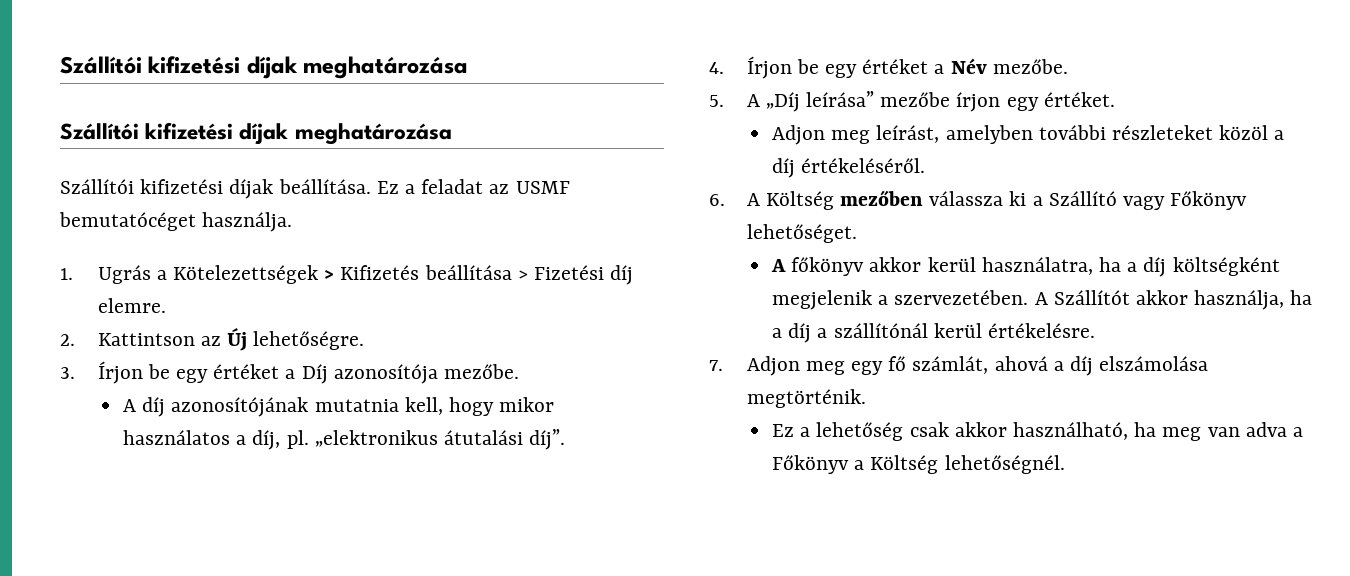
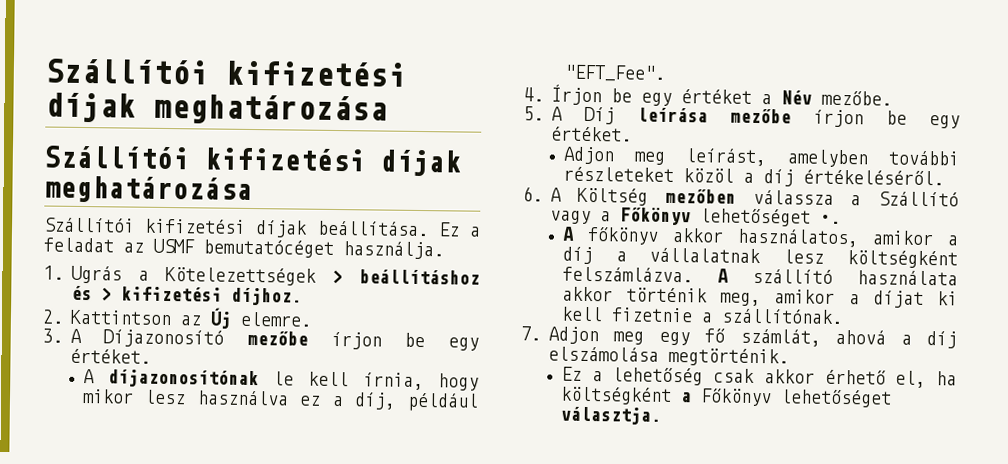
[340,265,634,285] [97,298,166,313] Kifizetés beállítása > Fizetési díj elemre. -> [359,269,480,285] [70,285,302,306] beállításhoz és > kifizetési díjhoz.
[253,331,365,350] lehetőségre. -> [239,311,312,327] elemre.
[97,361,520,384] [122,397,555,417] [122,429,566,450] Írjon be egy értéket a Díj azonosítója mezőbe. // A díj azonosítójának mutatnia kell, hogy mikor használatos a díj, pl. „elektronikus átutalási díj”. -> [69,328,479,351] [69,348,151,364] [82,369,479,391] [81,389,479,412] [563,64,665,82] A Díjazonosító mezőbe írjon be egy értéket. // A díjazonosítónak le kell írnia, hogy mikor lesz használva ez a díj, például "EFT_Fee".
[765,91,1001,112] „Díj leírása” mezőbe írjon -> [583,106,907,128] Díj leírása mezőbe írjon be
[1009,191,1027,206] ki -> (834, 197) none
[1170,191,1248,210] [746,224,857,243] Főkönyv lehetőséget. -> [599,207,841,227] a Főkönyv lehetőséget ·.
[927,257,1280,277] [771,290,1313,310] [771,323,1095,343] kerül használatra, ha a díj költségként megjelenik a szervezetében. A Szállítót akkor használja, ha a díj a szállítónál kerül értékelésre. -> [736,228,958,248] [561,246,958,269] [561,266,958,286] [561,286,958,308] [560,306,843,325] használatos, amikor a díj a vállalatnak lesz költségként felszámlázva. A szállító használata akkor történik meg, amikor a díjat ki kell fizetnie a szállítónak.
[1012,422,1304,441] [771,455,1065,474] használható, ha meg van adva a Főkönyv a Költség lehetőségnél. -> [824,369,957,389] [559,386,892,408] [559,406,661,425] érhető el, ha költségként a Főkönyv lehetőséget választja.

